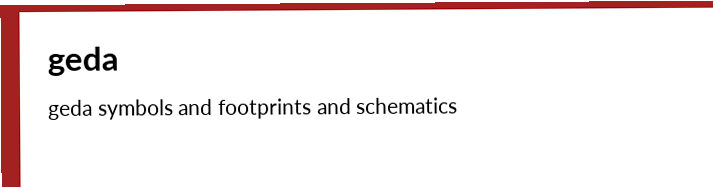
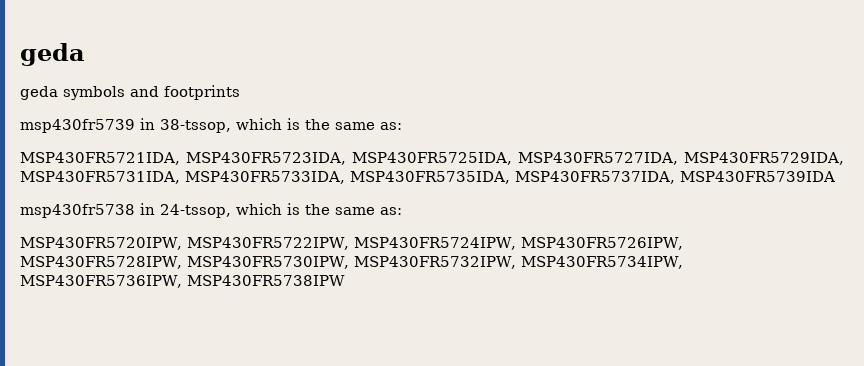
[316,97,459,115] and schematics -> [20,118,402,133] [20,152,844,165] [20,171,835,184] [20,203,402,218] [20,237,683,250] [20,256,683,269] [20,275,345,288] // msp430fr5739 in 38-tssop, which is the same as: // MSP430FR5721IDA, MSP430FR5723IDA, MSP430FR5725IDA, MSP430FR5727IDA, MSP430FR5729IDA, MSP430FR5731IDA, MSP430FR5733IDA, MSP430FR5735IDA, MSP430FR5737IDA, MSP430FR5739IDA // msp430fr5738 in 24-tssop, which is the same as: // MSP430FR5720IPW, MSP430FR5722IPW, MSP430FR5724IPW, MSP430FR5726IPW, MSP430FR5728IPW, MSP430FR5730IPW, MSP430FR5732IPW, MSP430FR5734IPW, MSP430FR5736IPW, MSP430FR5738IPW

